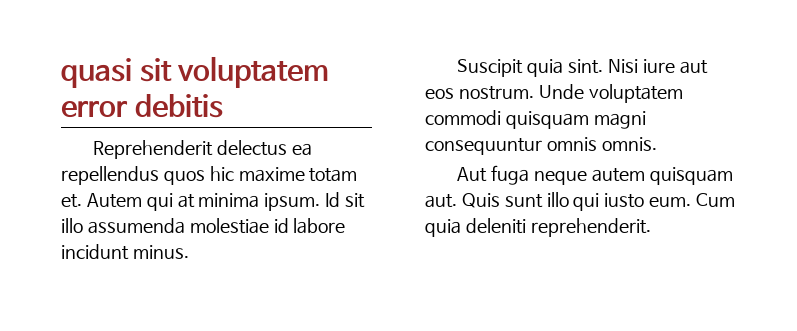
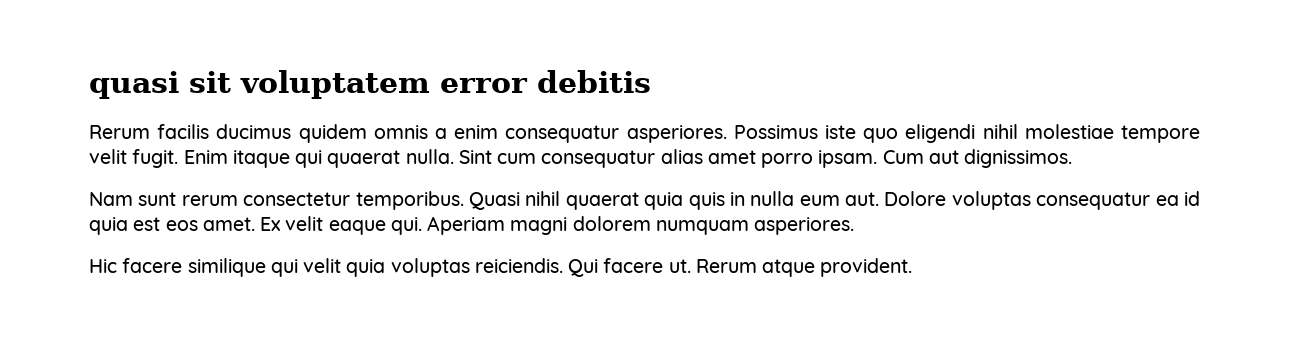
[93,140,312,159] [61,166,358,185] [61,192,366,211] [61,218,346,234] [61,244,189,260] [457,59,708,77] [425,84,683,103] [425,110,646,129] [425,137,657,155] [457,165,733,185] [425,192,736,211] [425,218,651,237] Reprehenderit delectus ea repellendus quos hic maxime totam et. Autem qui at minima ipsum. Id sit illo assumenda molestiae id labore incidunt minus. // Suscipit quia sint. Nisi iure aut eos nostrum. Unde voluptatem commodi quisquam magni consequuntur omnis omnis. // Aut fuga neque autem quisquam aut. Quis sunt illo qui iusto eum. Cum quia deleniti reprehenderit. -> [89,124,1201,143] [89,149,1073,168] [89,191,1201,210] [89,216,855,235] [89,258,913,277] Rerum facilis ducimus quidem omnis a enim consequatur asperiores. Possimus iste quo eligendi nihil molestiae tempore velit fugit. Enim itaque qui quaerat nulla. Sint cum consequatur alias amet porro ipsam. Cum aut dignissimos. // Nam sunt rerum consectetur temporibus. Quasi nihil quaerat quia quis in nulla eum aut. Dolore voluptas consequatur ea id quia est eos amet. Ex velit eaque qui. Aperiam magni dolorem numquam asperiores. // Hic facere similique qui velit quia voluptas reiciendis. Qui facere ut. Rerum atque provident.

